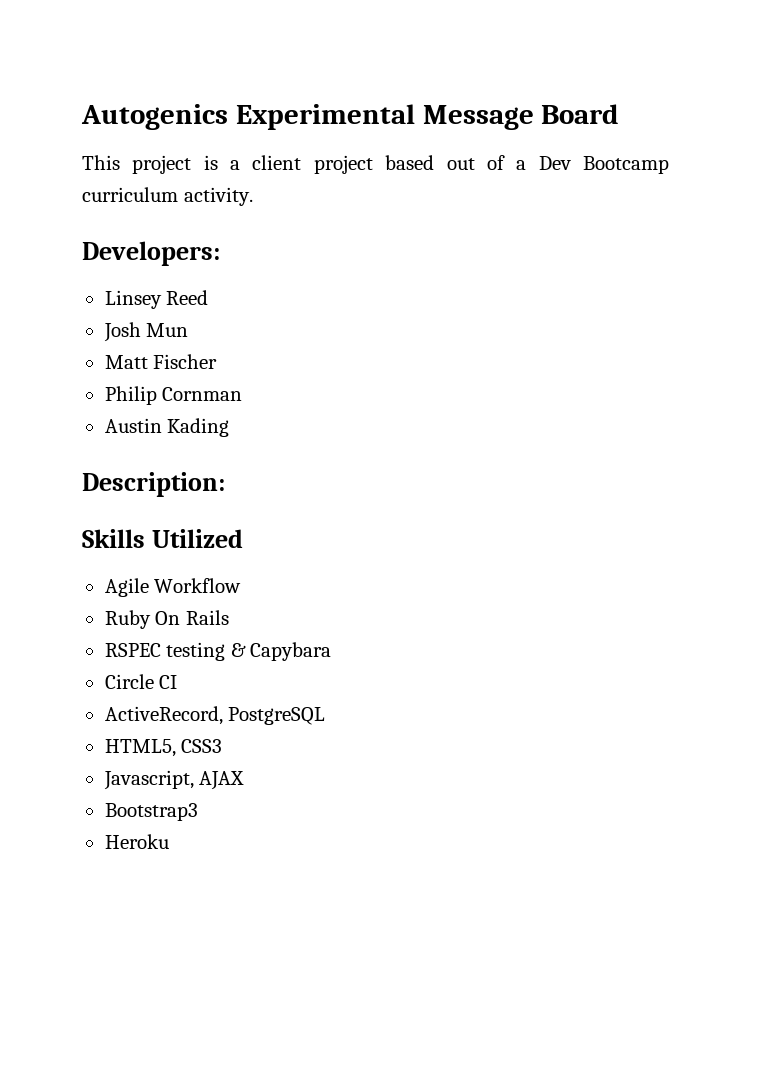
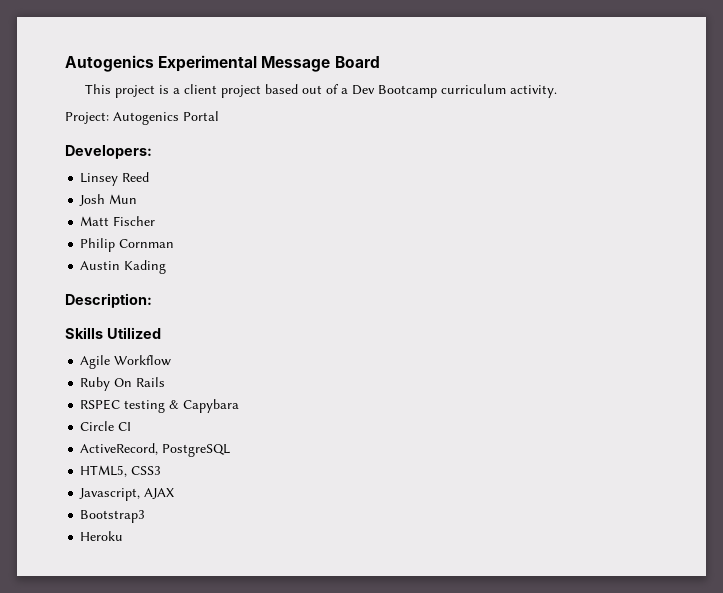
(253, 196) none -> [65,111,219,125] // Project: Autogenics Portal

